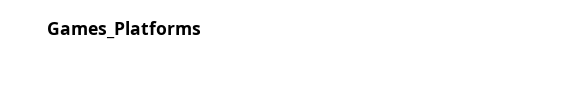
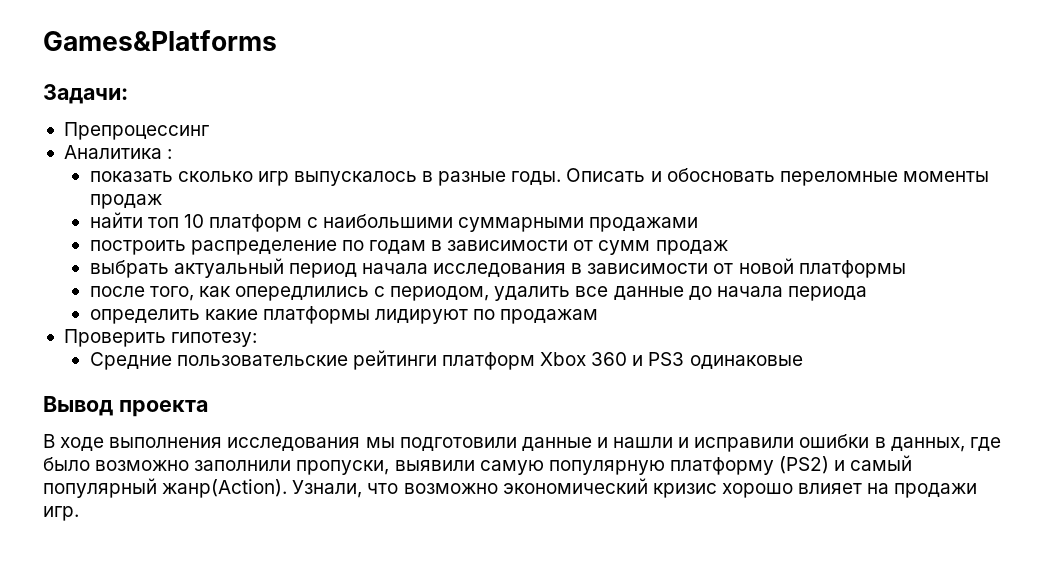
[47,21,201,39] Games_Platforms -> [43,30,277,51] [43,84,128,104] [63,122,209,140] [63,145,173,159] [89,168,989,186] [89,194,162,209] [89,212,699,232] [89,240,728,255] [89,258,906,278] [89,286,867,301] [89,306,599,324] [63,329,258,347] [89,350,803,370] [43,396,208,417] [43,434,1001,452] [43,455,913,475] [43,478,978,498] [43,506,79,521] Games&Platforms // Задачи: // Препроцессинг // Аналитика : // показать сколько игр выпускалось в разные годы. Описать и обосновать переломные моменты продаж // найти топ 10 платформ с наибольшими суммарными продажами // построить распределение по годам в зависимости от сумм продаж // выбрать актуальный период начала исследования в зависимости от новой платформы // после того, как опередлились с периодом, удалить все данные до начала периода // определить какие платформы лидируют по продажам // Проверить гипотезу: // Средние пользовательские рейтинги платформ Xbox 360 и PS3 одинаковые // Вывод проекта // В ходе выполнения исследования мы подготовили данные и нашли и исправили ошибки в данных, где было возможно заполнили пропуски, выявили самую популярную платформу (PS2) и самый популярный жанр(Action). Узнали, что возможно экономический кризис хорошо влияет на продажи игр.

